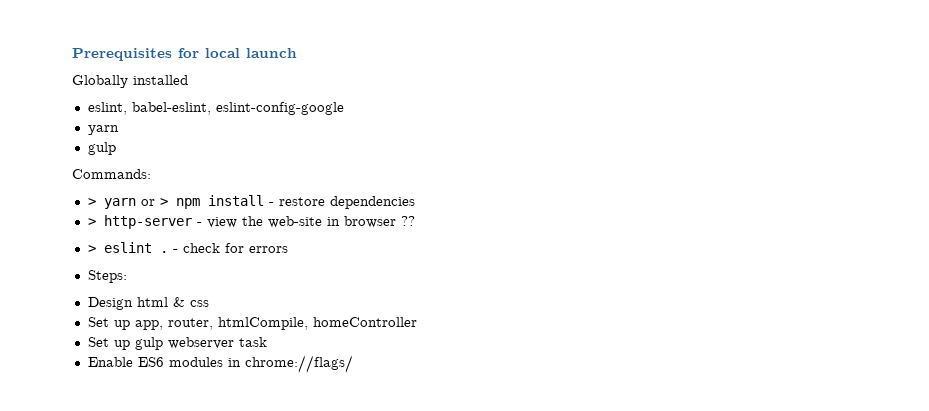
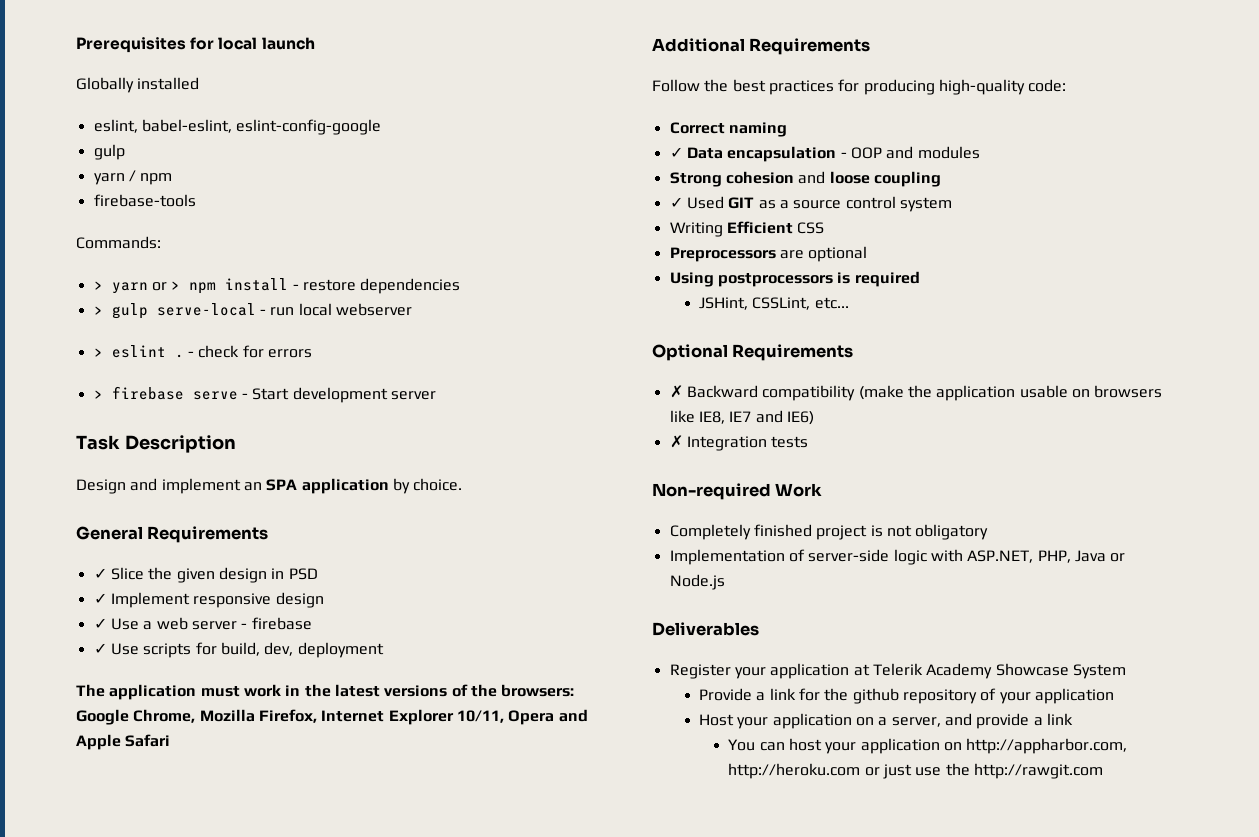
[87,125,119,135] [87,142,116,155] // yarn // gulp -> [93,144,125,160] [93,170,173,185] [93,194,196,207] // gulp // yarn / npm // firebase-tools
[103,215,415,229] http-server - view the web-site in browser ?? -> [111,303,412,319] gulp serve-local - run local webserver
[87,270,127,283] [87,297,209,310] [87,317,417,330] [87,337,267,350] [87,355,353,373] Steps: // Design html & css // Set up app, router, htmlCompile, homeController // Set up gulp webserver task // Enable ES6 modules in chrome://flags/ -> [93,386,436,403] [76,435,236,453] [76,478,463,494] [76,526,269,543] [93,567,318,583] [93,592,324,608] [93,617,312,630] [93,642,384,658] [76,684,575,700] [76,709,588,725] [76,734,171,750] [652,38,871,55] [652,79,1067,95] [669,122,787,137] [669,146,980,162] [669,171,941,187] [669,196,952,212] [669,221,825,237] [669,246,868,262] [669,271,920,287] [698,297,849,310] [652,344,854,361] [669,385,1163,401] [669,410,814,425] [669,435,809,451] [652,483,823,500] [669,524,989,540] [669,549,1126,565] [669,574,725,590] [652,622,759,636] [669,663,1126,679] [698,688,1114,704] [698,713,1073,729] [728,738,1128,754] [728,763,1103,779] > firebase serve - Start development server // Task Description // Design and implement an SPA application by choice. // General Requirements // ✓ Slice the given design in PSD // ✓ Implement responsive design // ✓ Use a web server - firebase // ✓ Use scripts for build, dev, deployment // The application must work in the latest versions of the browsers: Google Chrome, Mozilla Firefox, Internet Explorer 10/11, Opera and Apple Safari // Additional Requirements // Follow the best practices for producing high-quality code: // Correct naming // ✓ Data encapsulation - OOP and modules // Strong cohesion and loose coupling // ✓ Used GIT as a source control system // Writing Efficient CSS // Preprocessors are optional // Using postprocessors is required // JSHint, CSSLint, etc... // Optional Requirements // ✗ Backward compatibility (make the application usable on browsers like IE8, IE7 and IE6) // ✗ Integration tests // Non-required Work // Completely finished project is not obligatory // Implementation of server-side logic with ASP.NET, PHP, Java or Node.js // Deliverables // Register your application at Telerik Academy Showcase System // Provide a link for the github repository of your application // Host your application on a server, and provide a link // You can host your application on http://appharbor.com, http://heroku.com or just use the http://rawgit.com

